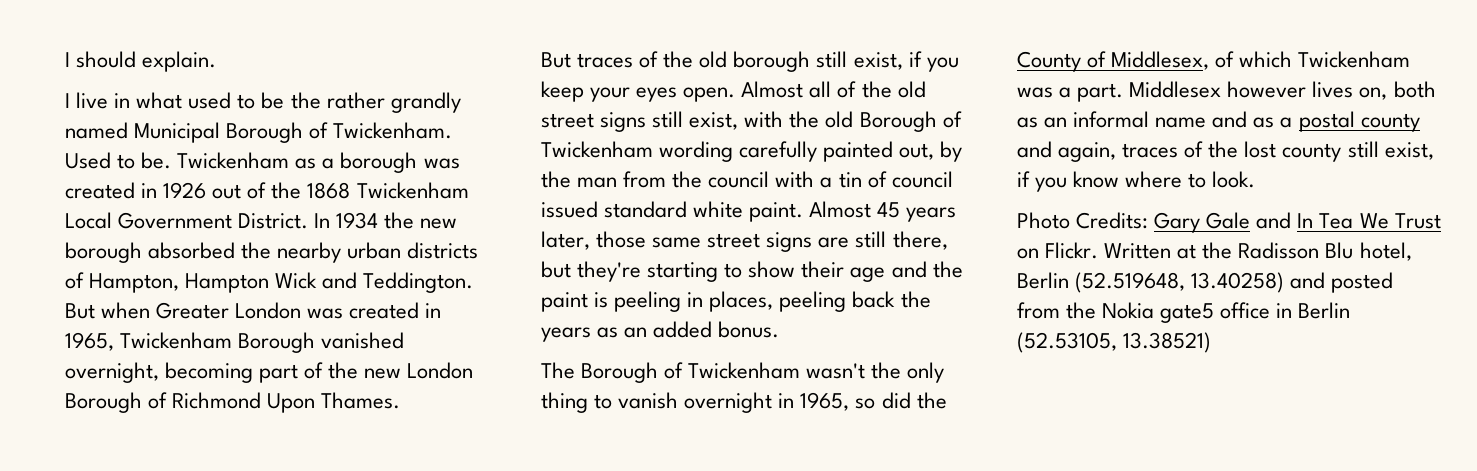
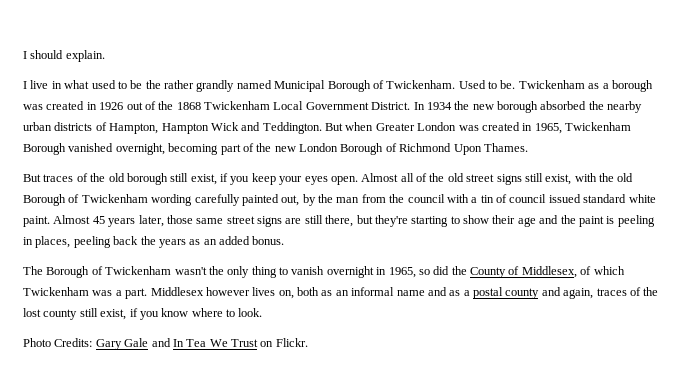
[1104,242,1412,261] [1017,272,1394,293] [1017,302,1351,323] [1017,332,1212,353] Written at the Radisson Blu hotel, Berlin (52.519648, 13.40258) and posted from the Nokia gate5 office in Berlin (52.53105, 13.38521) -> (308, 342) none

